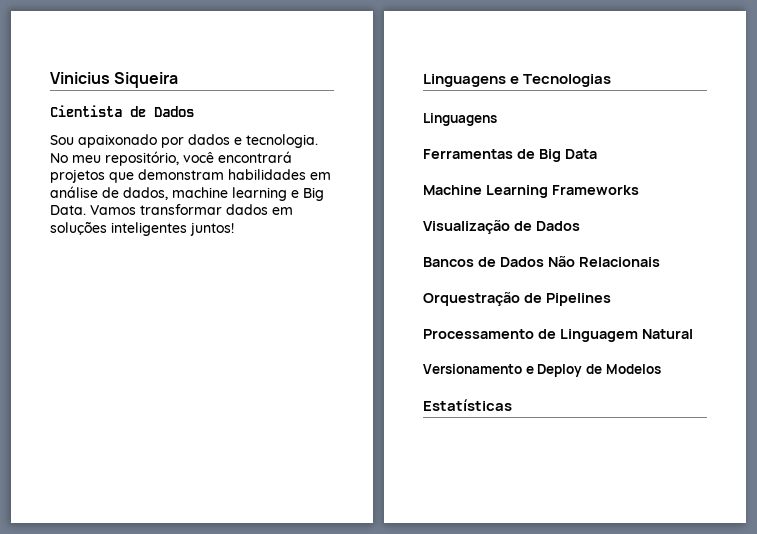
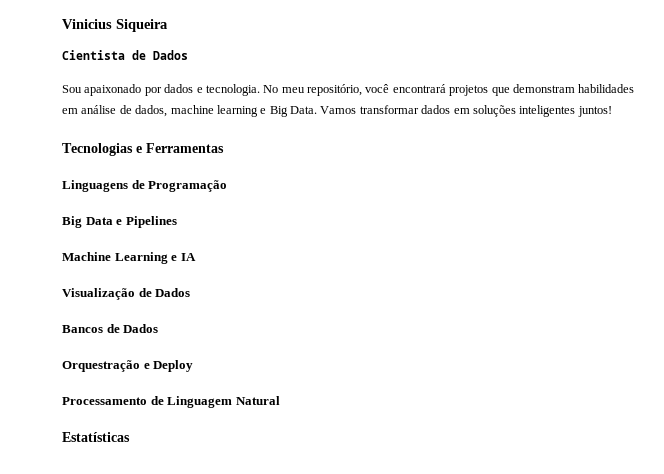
[423,74,612,87] [423,113,497,126] [423,149,535,159] Linguagens e Tecnologias // Linguagens // Ferramentas de -> [62,143,224,156] [62,180,228,192] Tecnologias e Ferramentas // Linguagens de Programação //
(597, 154) none -> [116,216,177,228] e Pipelines
[551,185,639,195] Frameworks -> [171,253,196,261] e IA
[547,256,660,267] Não Relacionais -> (159, 328) none
[523,293,611,306] de Pipelines -> [143,360,194,372] e Deploy
[423,364,661,377] // Versionamento e Deploy de Modelos -> (280, 400) none

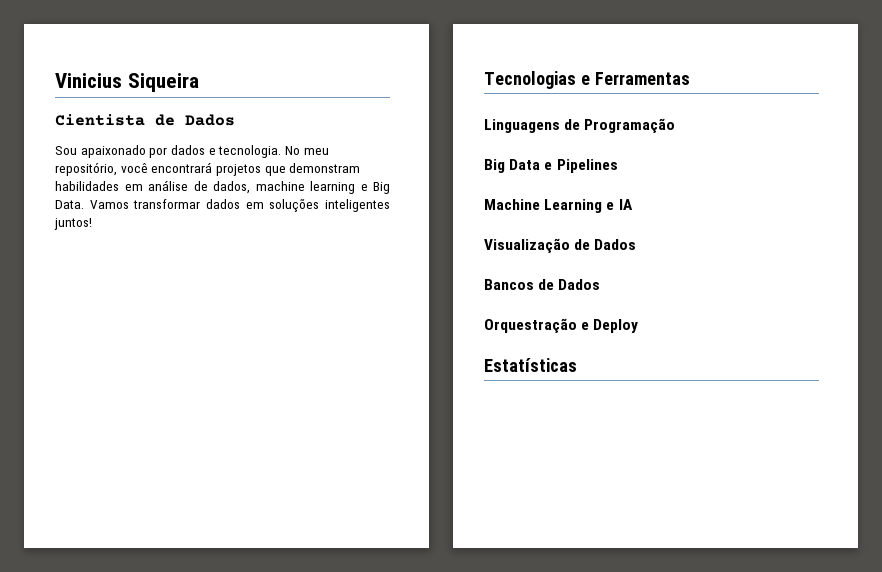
[62,396,280,408] // Processamento de Linguagem Natural -> (639, 326) none

